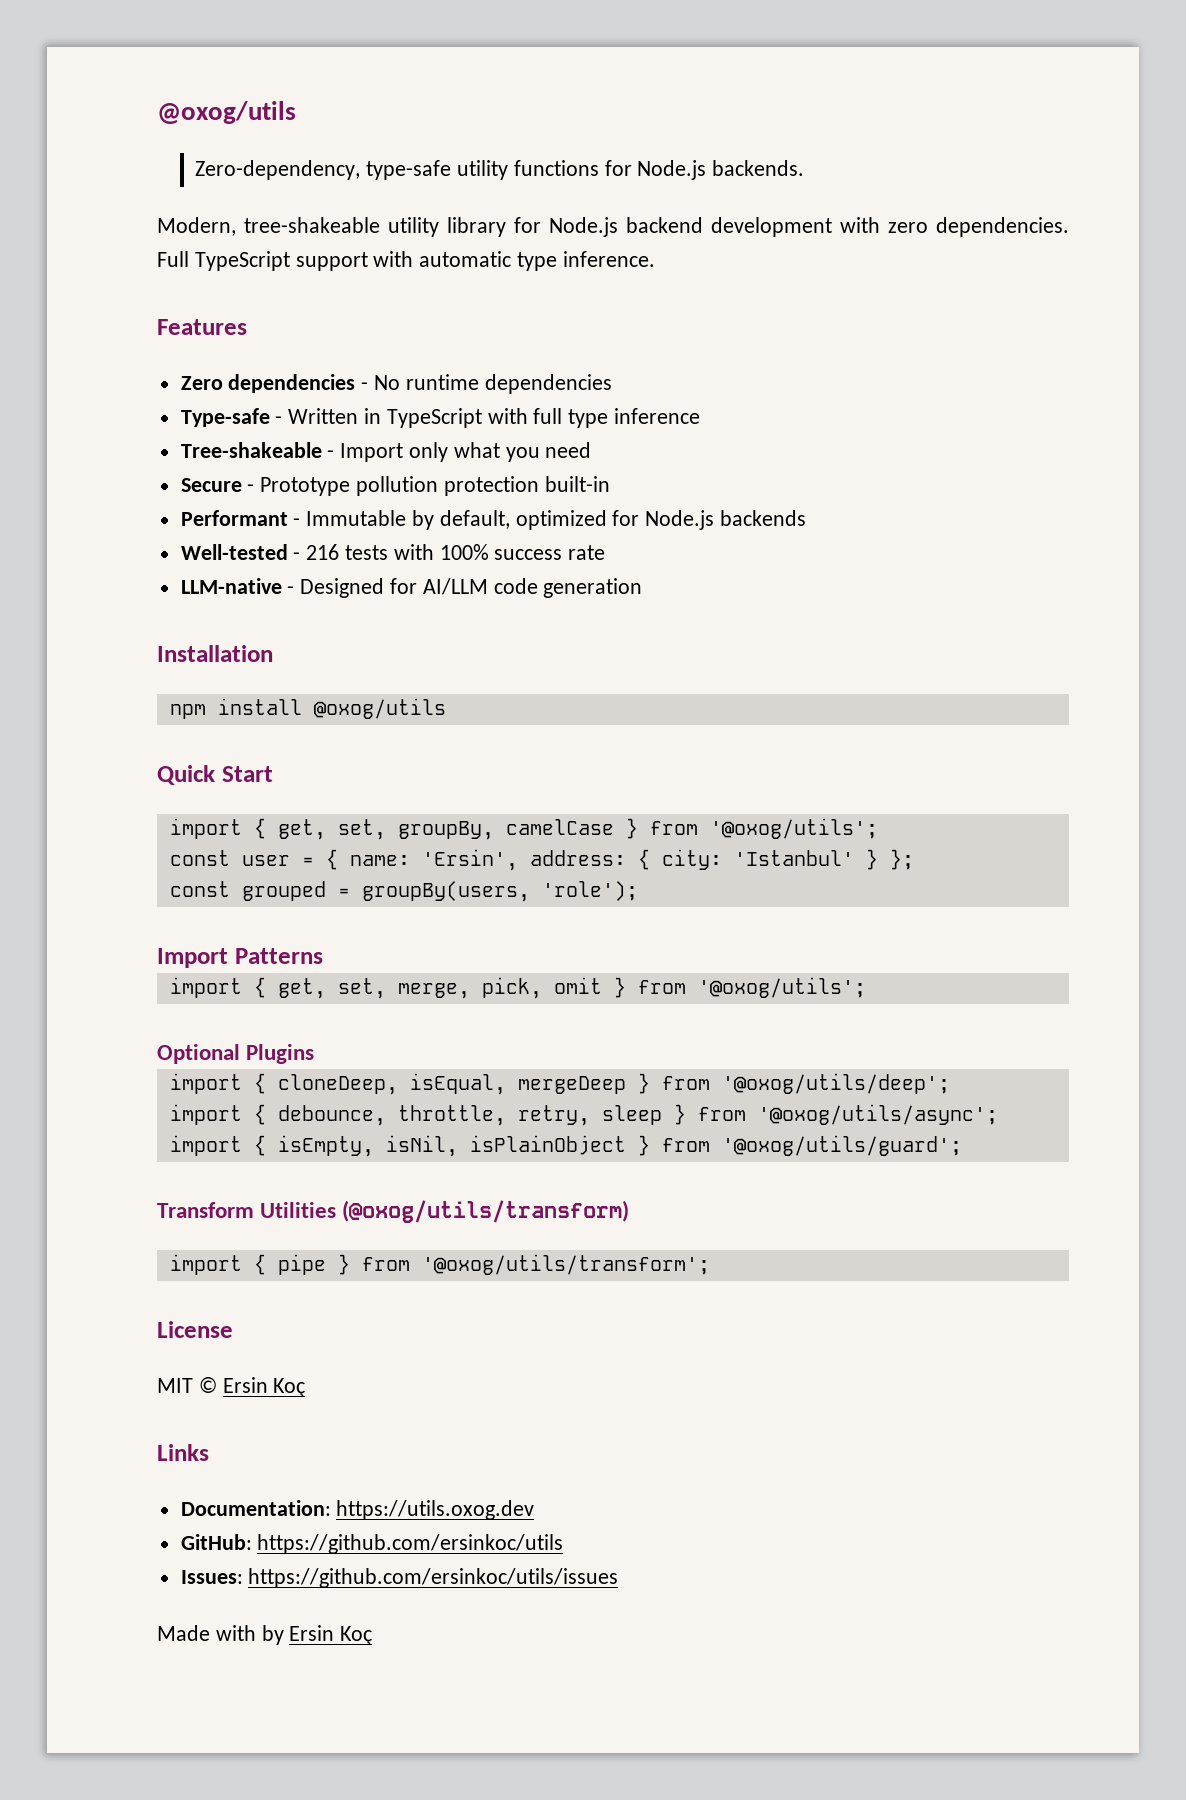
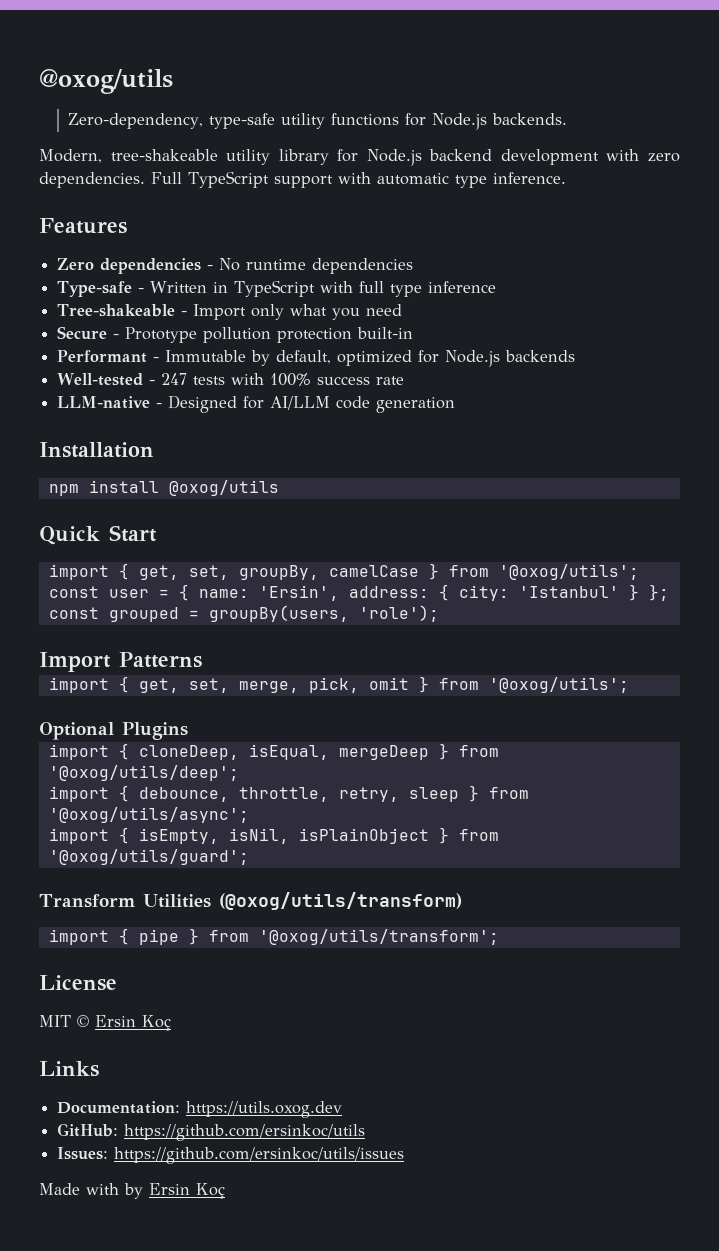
[306,544,340,560] 216 -> [161,373,188,385] 247

